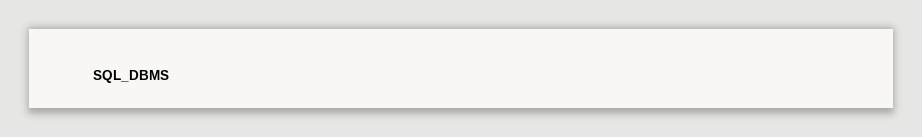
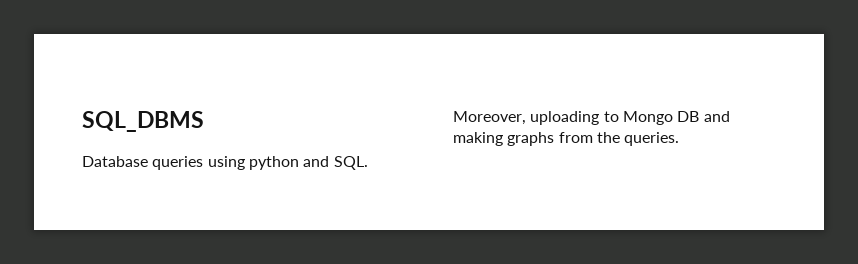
(169, 76) none -> [82,156,368,170] [453,111,730,125] [453,132,680,146] // Database queries using python and SQL. Moreover, uploading to Mongo DB and making graphs from the queries.

